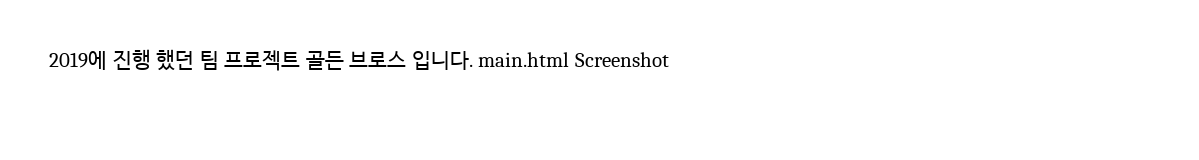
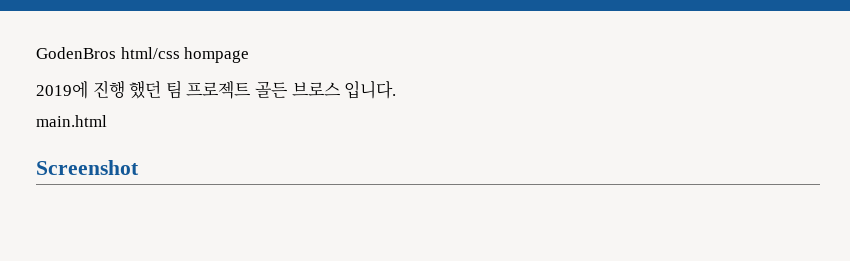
(49, 60) none -> [36,47,250,63] GodenBros html/css hompage //
(473, 60) none -> (397, 90) //
(570, 59) none -> (107, 121) //

